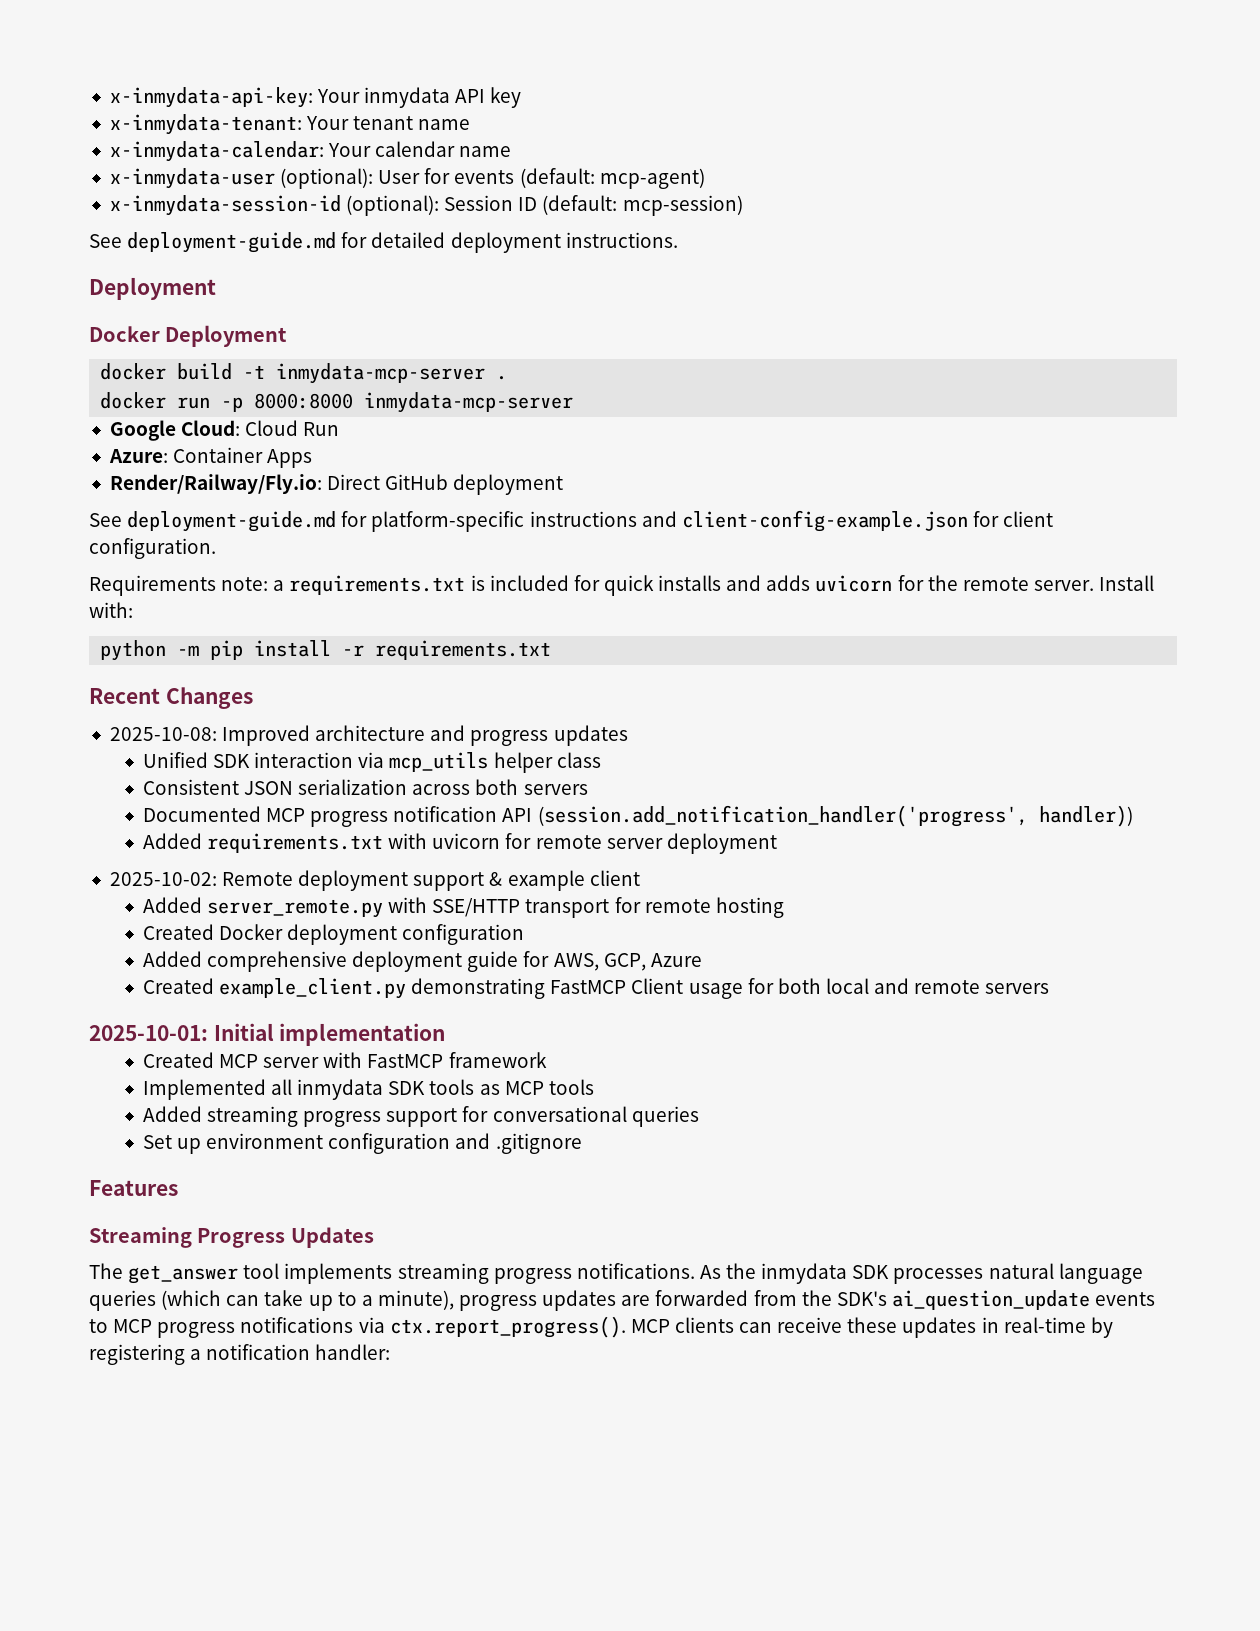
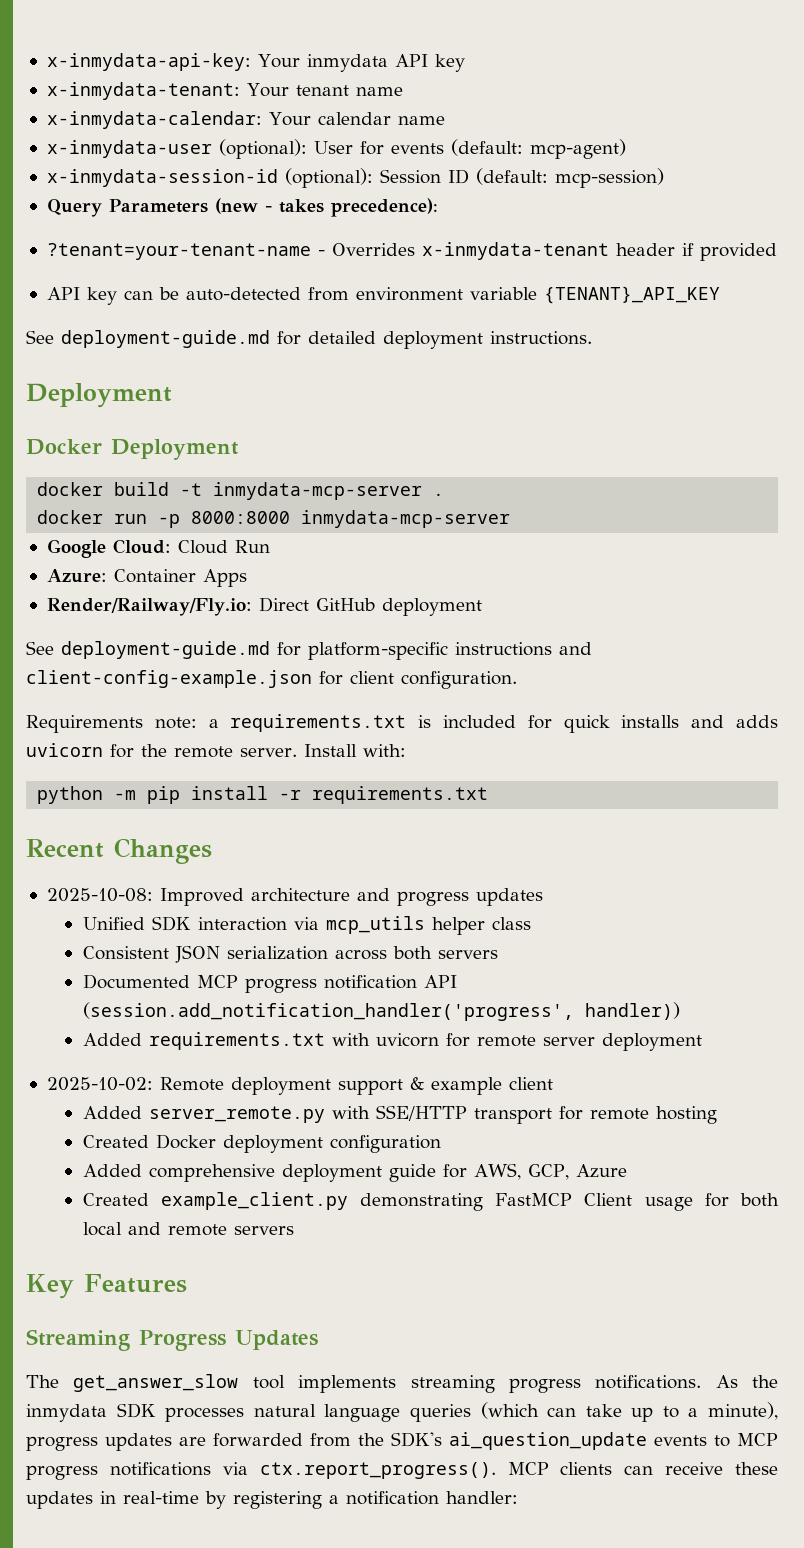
(743, 205) none -> [46,198,438,217] [46,242,777,261] [46,286,720,305] // Query Parameters (new - takes precedence): // ?tenant=your-tenant-name - Overrides x-inmydata-tenant header if provided // API key can be auto-detected from environment variable {TENANT}_API_KEY
[89,1023,446,1046] [142,1052,547,1068] [142,1079,594,1100] [142,1106,699,1127] [142,1133,582,1154] 2025-10-01: Initial implementation // Created MCP server with FastMCP framework // Implemented all inmydata SDK tools as MCP tools // Added streaming progress support for conversational queries // Set up environment configuration and .gitignore // -> [26,1274,74,1299] Key
[128,1265,239,1284] get_answer -> [73,1374,239,1392] get_answer_slow

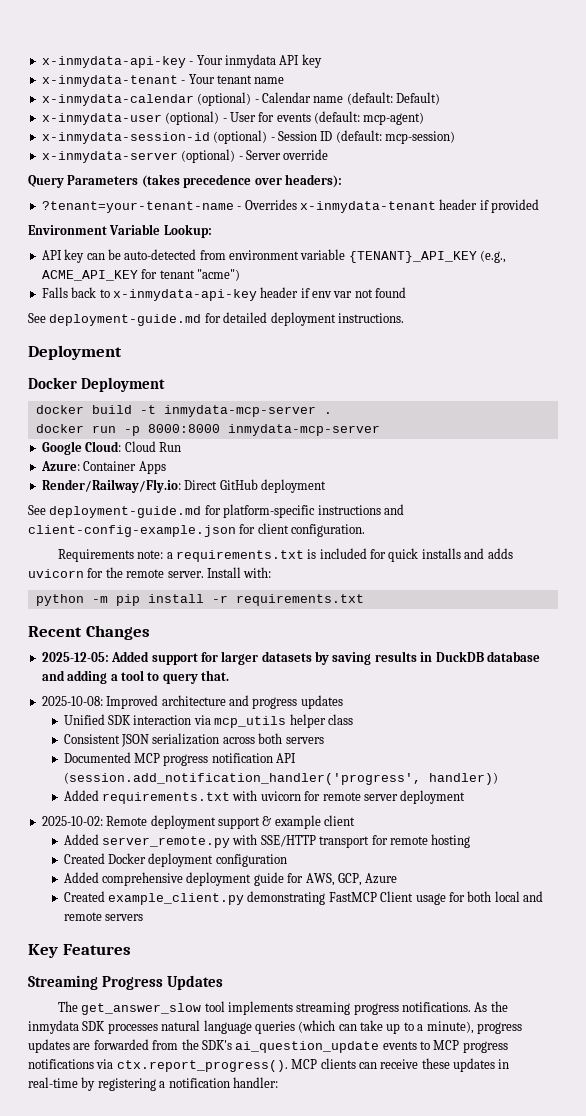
[46,53,251,71] x-inmydata-api-key: -> [41,56,194,68] x-inmydata-api-key -
[46,82,240,100] x-inmydata-tenant: -> [41,75,186,87] x-inmydata-tenant -
[46,111,445,129] x-inmydata-calendar: Your calendar name -> [41,92,440,106] x-inmydata-calendar (optional) - Calendar name (default: Default)
[218,139,307,159] (optional): -> [165,111,227,125] (optional) -
[284,168,373,188] (optional): -> [213,130,275,144] (optional) -
[46,198,438,217] Query Parameters (new - takes precedence): -> [41,149,329,163] [28,174,342,188] x-inmydata-server (optional) - Server override // Query Parameters (takes precedence over headers):
(777, 252) none -> [28,224,212,238] // Environment Variable Lookup:
(720, 295) none -> [480,250,507,263] [41,269,240,281] [41,287,407,301] (e.g., ACME_API_KEY for tenant "acme") // Falls back to x-inmydata-api-key header if env var not found
(212, 851) none -> [41,651,540,665] [41,670,229,684] // 2025-12-05: Added support for larger datasets by saving results in DuckDB database and adding a tool to query that.

